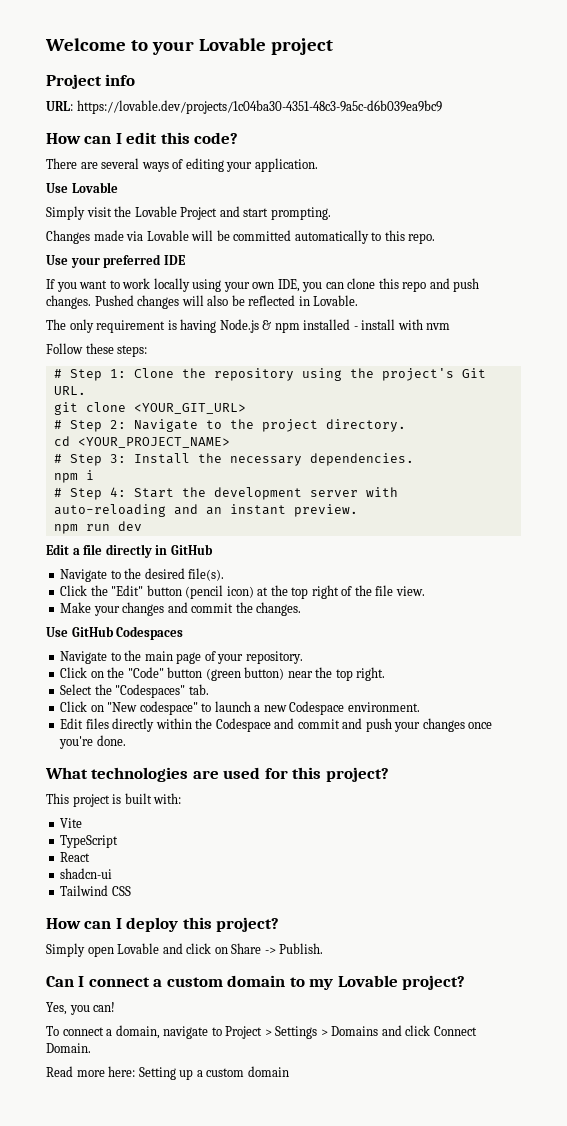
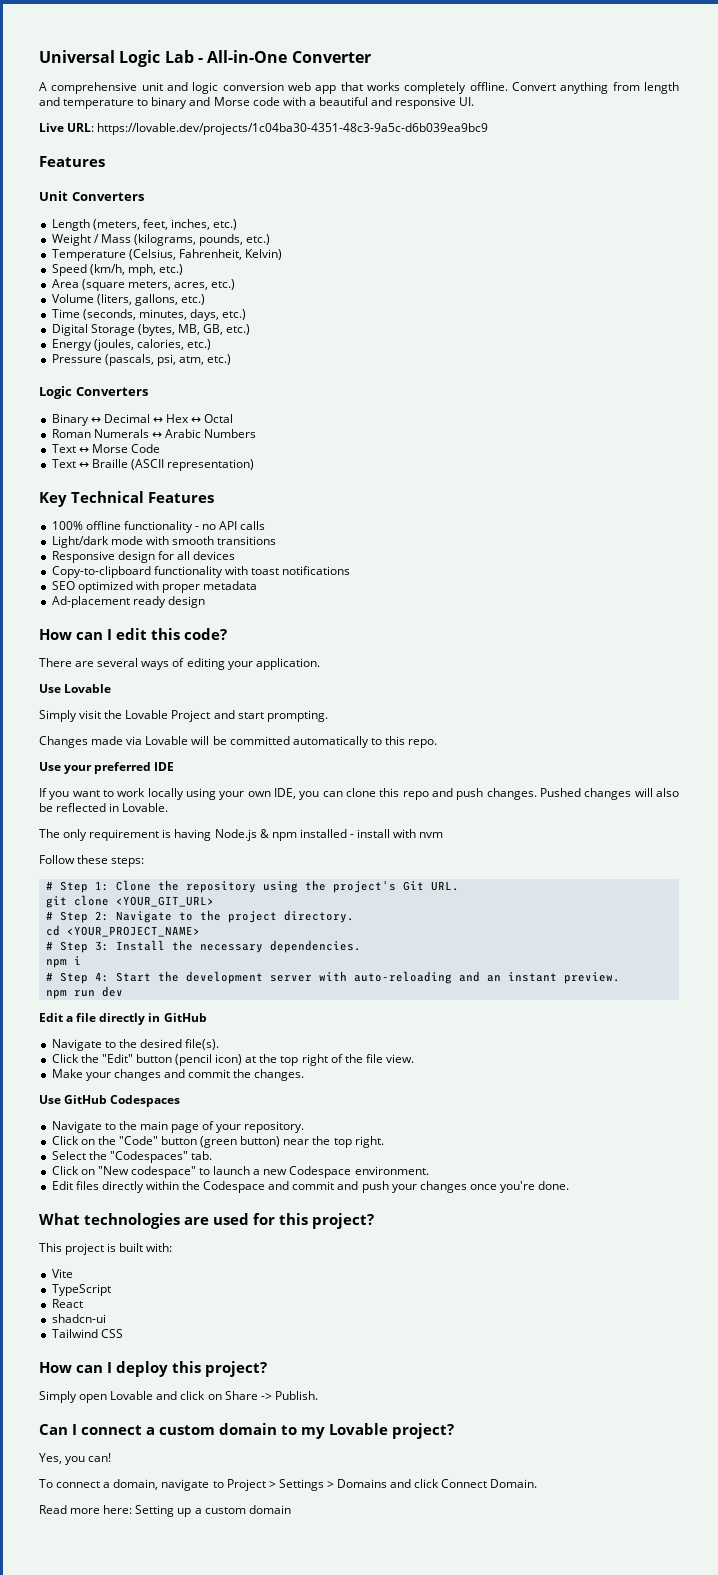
[45,38,333,55] [46,74,136,89] [46,100,442,114] Welcome to your Lovable project // Project info // URL: https://lovable.dev/projects/1c04ba30-4351-48c3-9a5c-d6b039ea9bc9 -> [39,50,371,67] [39,82,679,94] [39,97,475,109] [39,123,489,135] [39,156,105,167] [39,191,144,201] [51,219,238,231] [51,234,271,246] [51,249,282,261] [51,264,183,276] [51,279,236,291] [51,294,205,306] [51,309,247,321] [51,324,251,336] [51,339,211,351] [51,354,232,366] [39,386,148,399] [51,414,234,426] [51,429,257,438] [51,444,160,453] [51,459,255,471] [39,491,214,507] [51,521,266,533] [51,536,277,548] [51,551,236,563] [51,566,351,578] [51,581,258,593] [51,596,205,608] Universal Logic Lab - All-in-One Converter // A comprehensive unit and logic conversion web app that works completely offline. Convert anything from length and temperature to binary and Morse code with a beautiful and responsive UI. // Live URL: https://lovable.dev/projects/1c04ba30-4351-48c3-9a5c-d6b039ea9bc9 // Features // Unit Converters // Length (meters, feet, inches, etc.) // Weight / Mass (kilograms, pounds, etc.) // Temperature (Celsius, Fahrenheit, Kelvin) // Speed (km/h, mph, etc.) // Area (square meters, acres, etc.) // Volume (liters, gallons, etc.) // Time (seconds, minutes, days, etc.) // Digital Storage (bytes, MB, GB, etc.) // Energy (joules, calories, etc.) // Pressure (pascals, psi, atm, etc.) // Logic Converters // Binary ↔ Decimal ↔ Hex ↔ Octal // Roman Numerals ↔ Arabic Numbers // Text ↔ Morse Code // Text ↔ Braille (ASCII representation) // Key Technical Features // 100% offline functionality - no API calls // Light/dark mode with smooth transitions // Responsive design for all devices // Copy-to-clipboard functionality with toast notifications // SEO optimized with proper metadata // Ad-placement ready design

